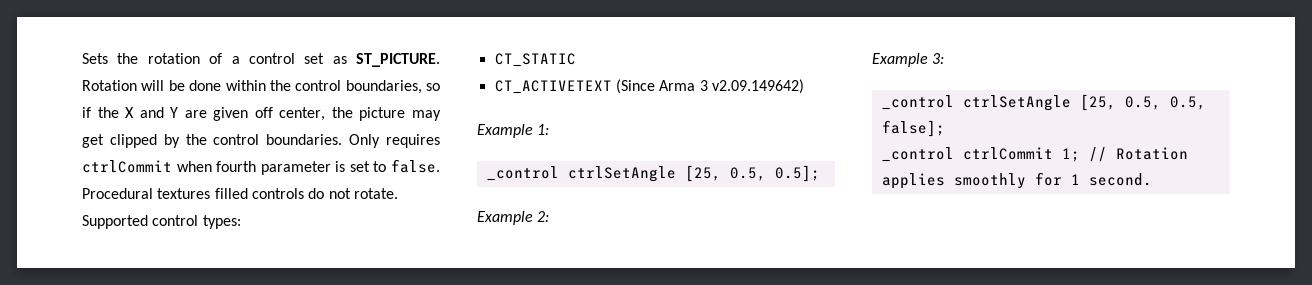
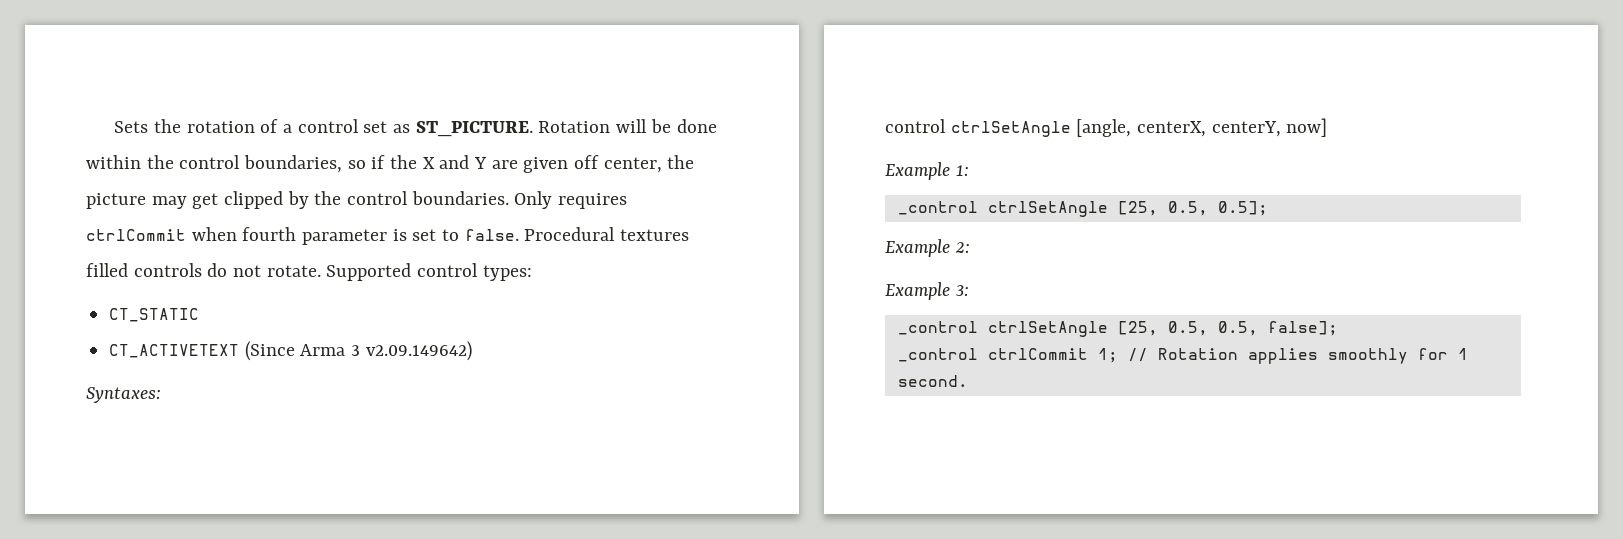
(804, 86) none -> [86,387,161,403] [885,118,1328,137] // Syntaxes: // control ctrlSetAngle [angle, centerX, centerY, now]

